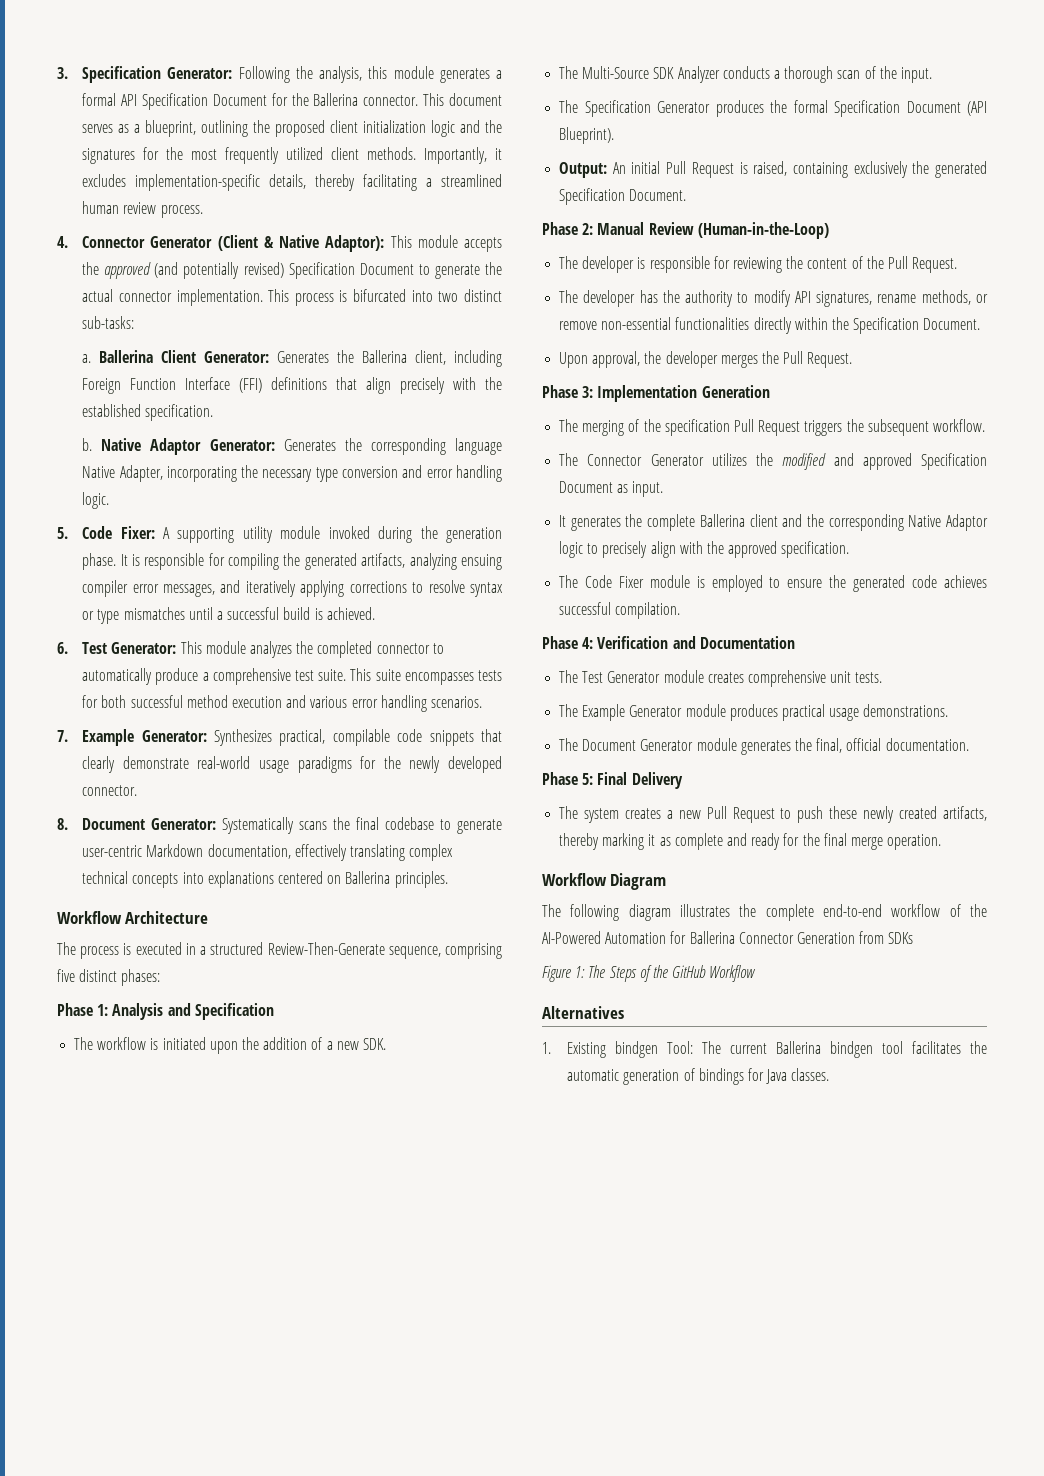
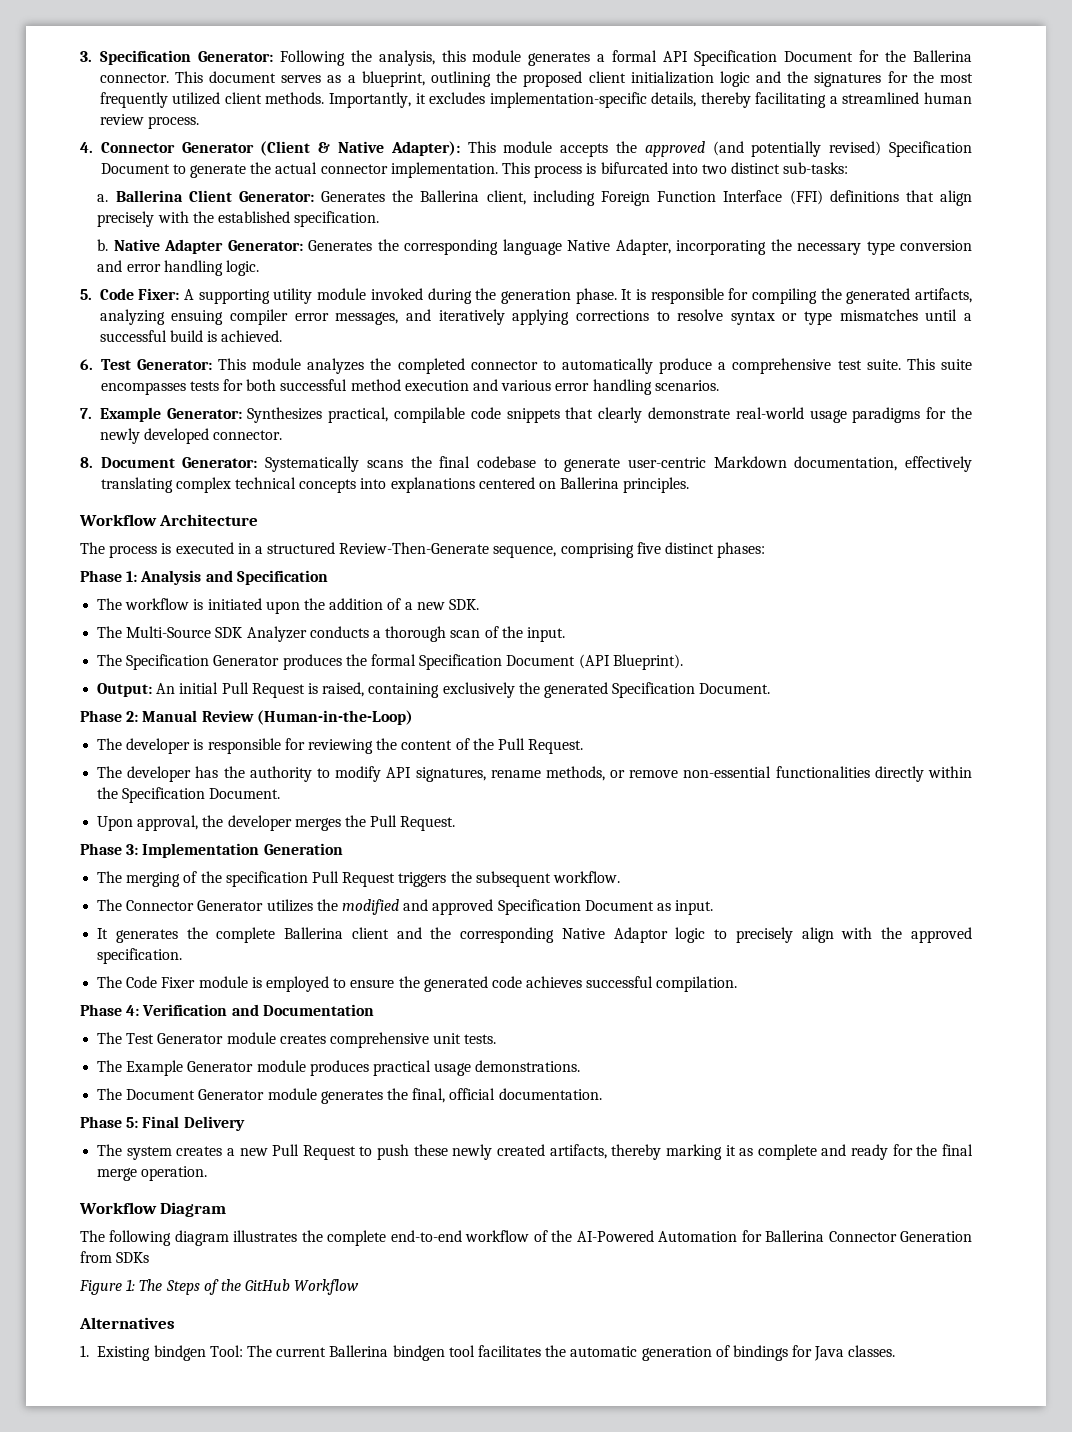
[325,235,385,252] Adaptor): -> [390,141,460,156] Adapter):
[150,438,202,455] Adaptor -> [164,239,224,254] Adapter

